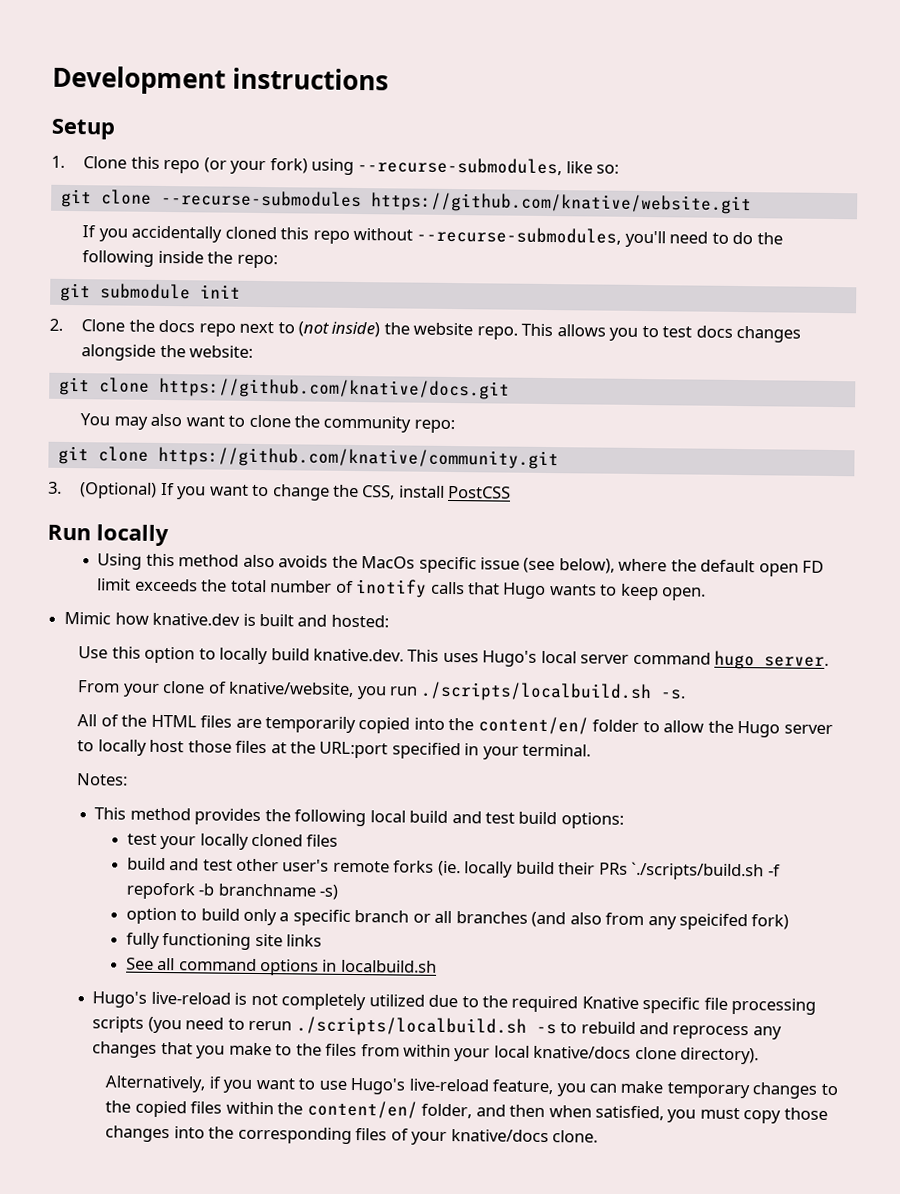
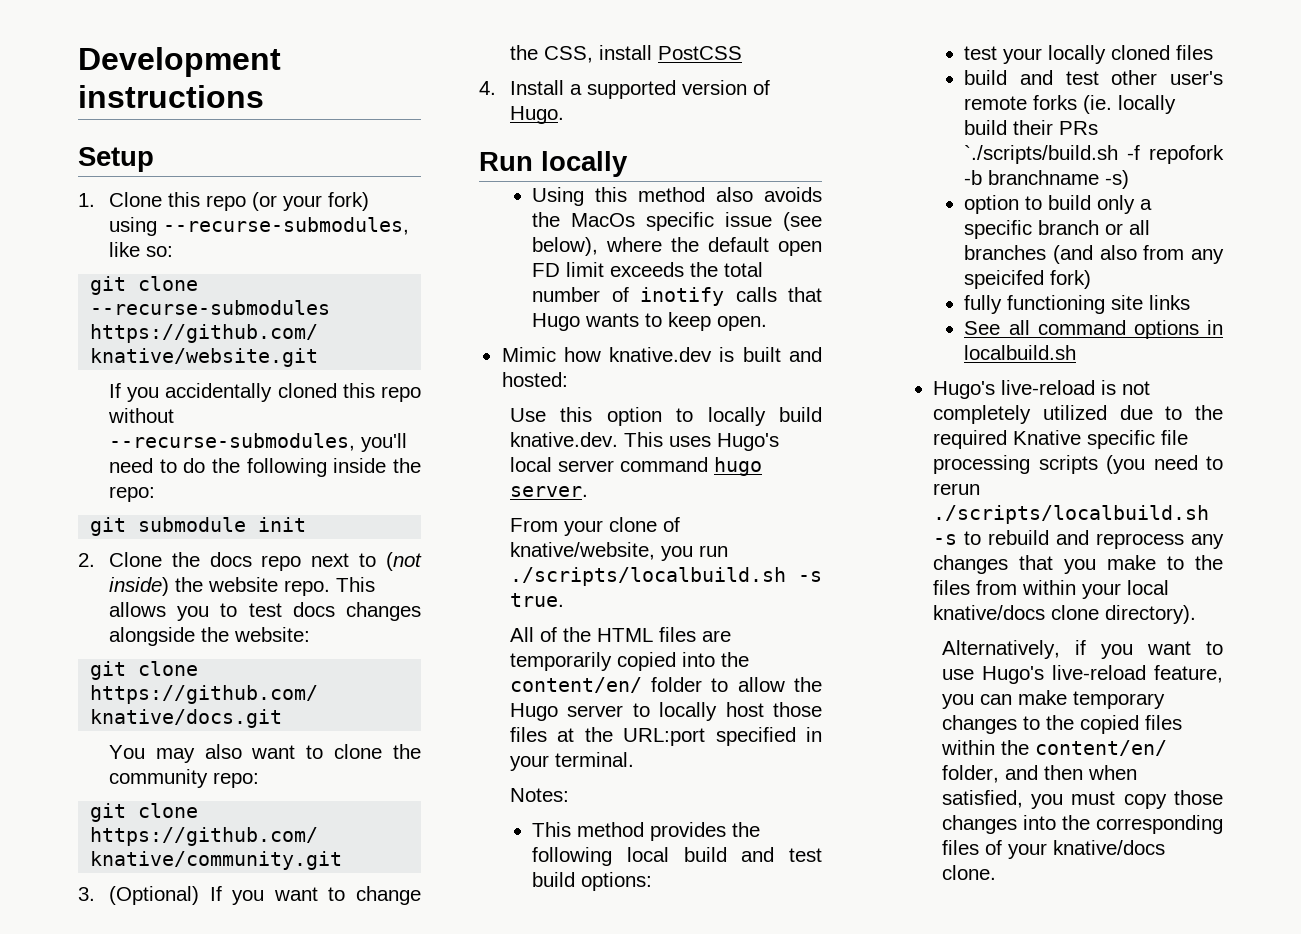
(512, 492) none -> [479,80,770,99] [509,106,564,124] // 4. Install a supported version of Hugo.
[660,689,687,700] -s. -> [798,571,822,582] [509,593,564,607] -s true.

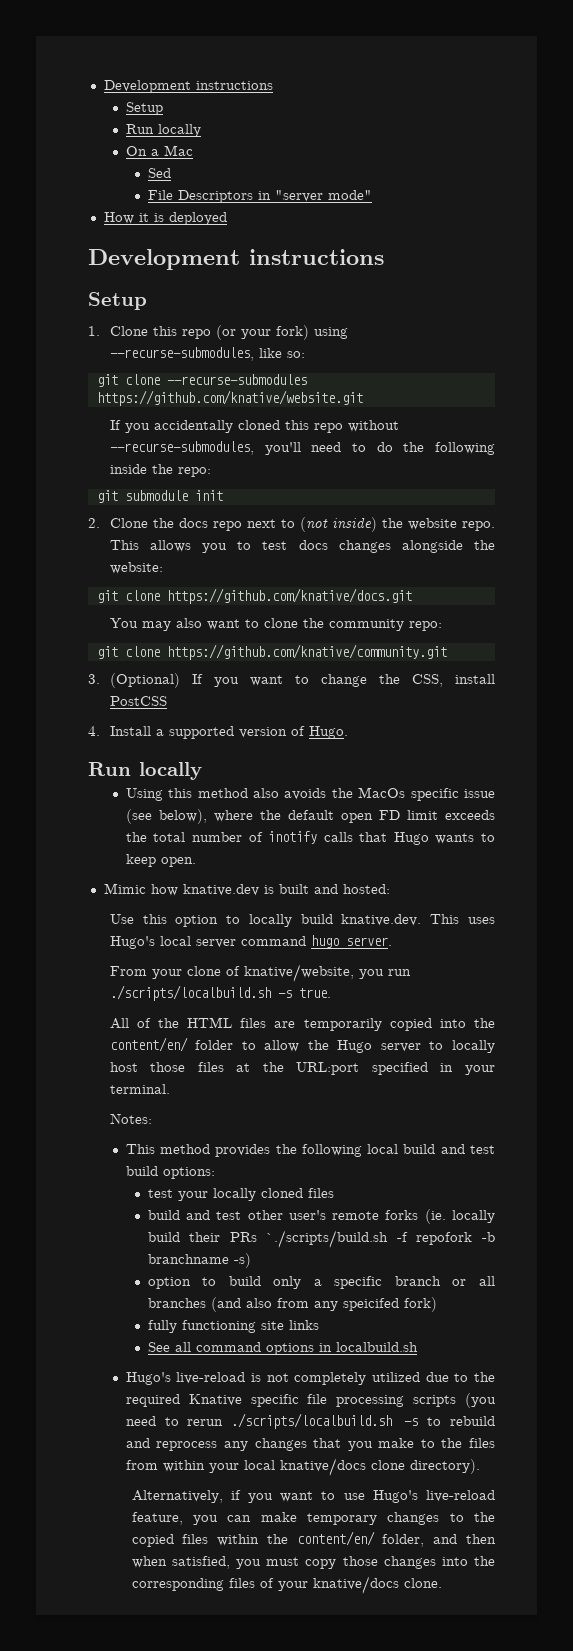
[78,47,281,77] [78,85,264,108] [78,147,154,172] Development instructions // Setup -> [103,80,273,93] [125,102,163,115] [125,124,201,137] [125,145,193,156] [147,168,171,178] [147,190,372,203] [103,212,227,225] [88,249,384,270] [88,292,147,310] Development instructions // Setup // Run locally // On a Mac // Sed // File Descriptors in "server mode" // How it is deployed // Development instructions // Setup

